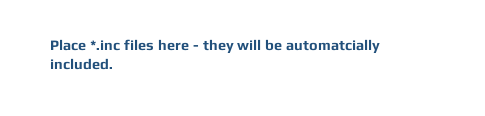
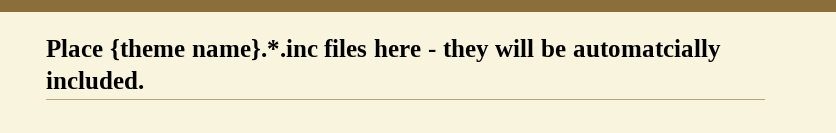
[89,40,120,51] *.inc -> [109,39,318,61] {theme name}.*.inc

